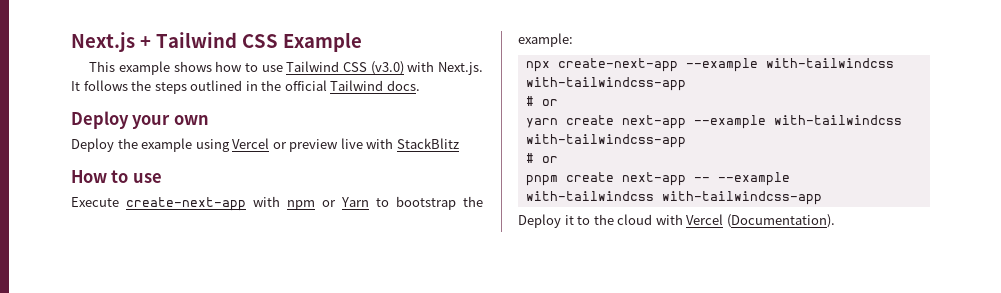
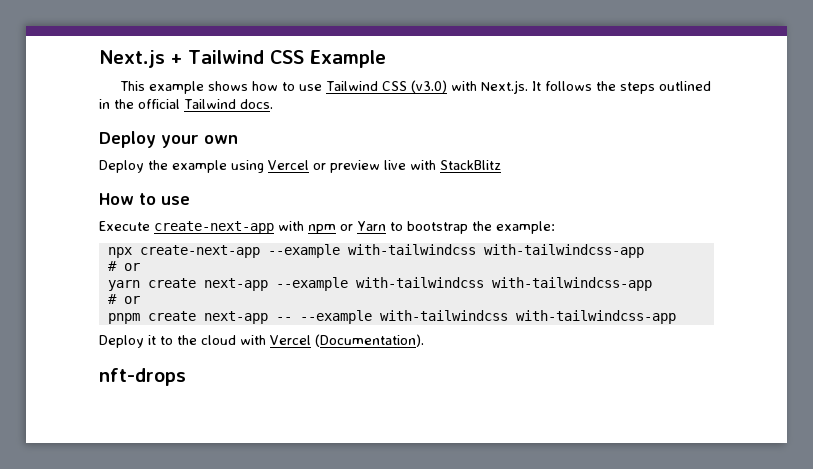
(835, 221) none -> [99,368,186,386] // nft-drops

